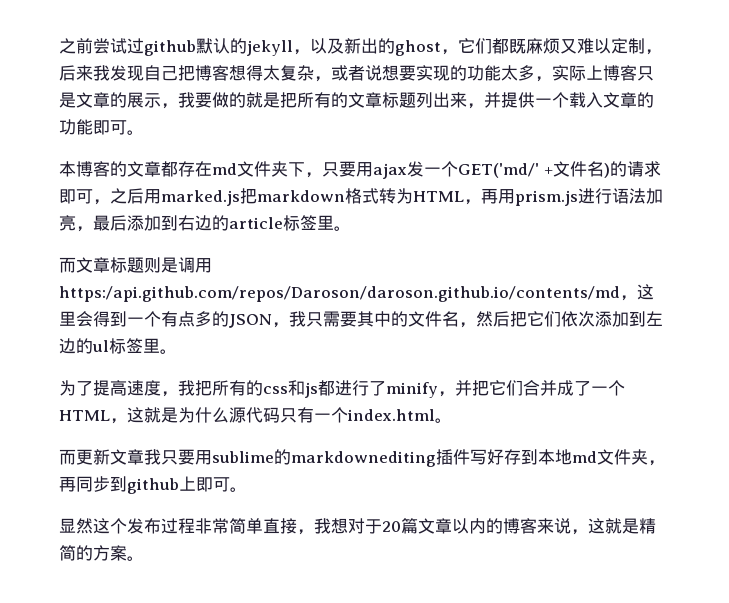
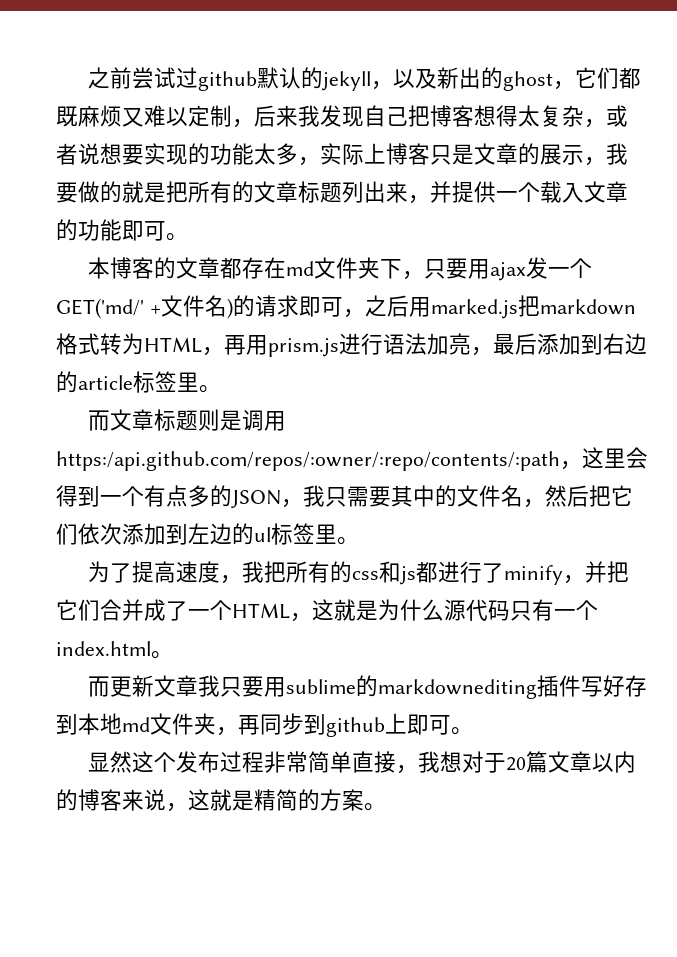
[59,286,620,302] https:/api.github.com/repos/Daroson/daroson.github.io/contents/md -> [56,451,560,471] https:/api.github.com/repos/:owner/:repo/contents/:path

